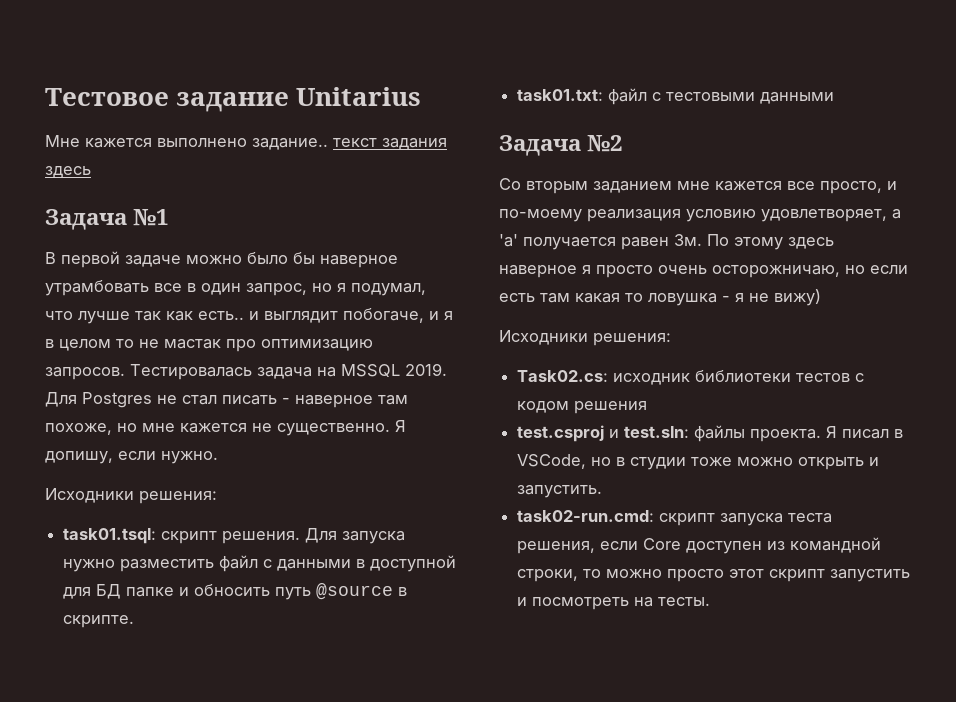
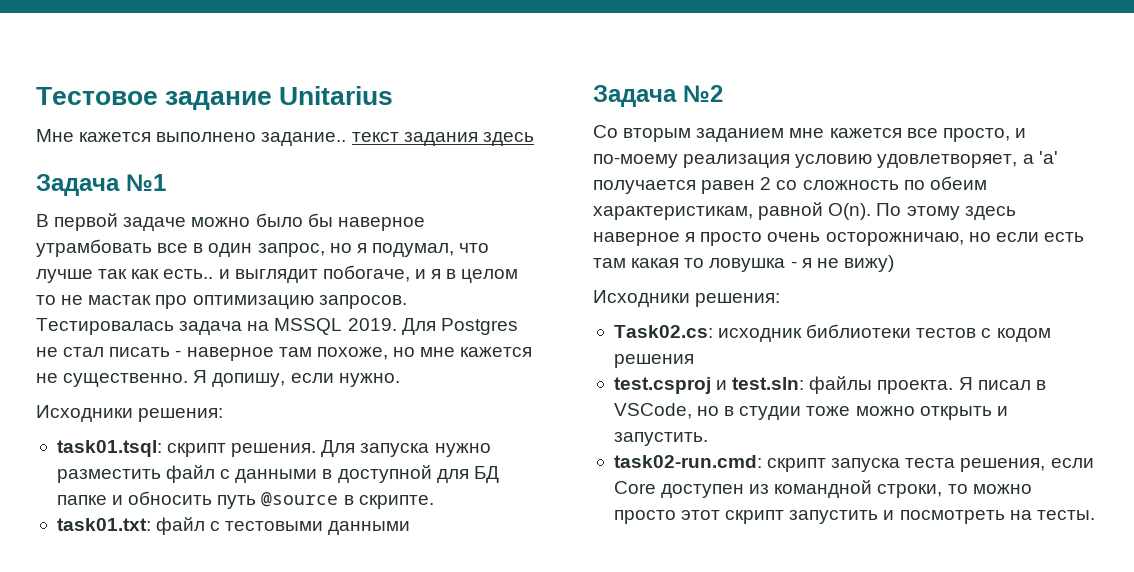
[674,234,702,246] 3м. -> [760,176,987,190] [593,202,872,220] 2 со сложность по обеим характеристикам, равной O(n).

